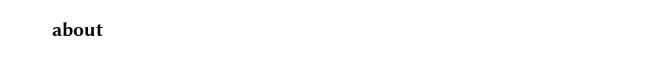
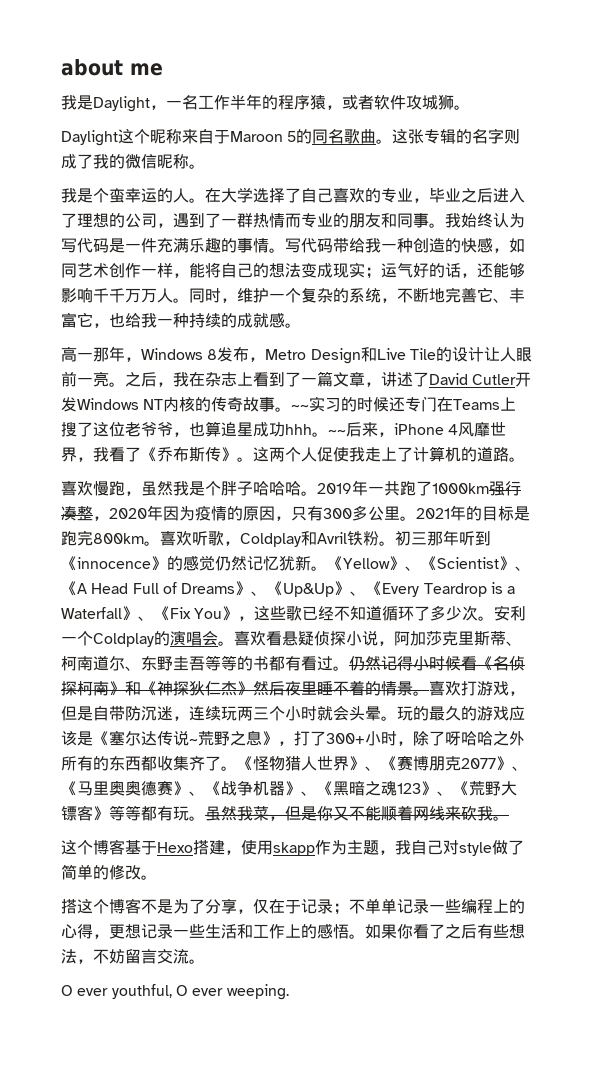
(103, 29) none -> [130,63,163,76] [61,94,470,112] [61,128,521,146] [61,154,205,169] [61,187,525,203] [61,213,525,228] [61,237,525,253] [61,262,525,279] [61,287,525,303] [61,312,301,328] [61,346,532,364] [61,371,532,387] [61,396,517,412] [61,421,507,437] [61,446,525,462] [61,480,521,496] [61,505,530,521] [61,530,491,547] [61,555,531,571] [61,581,516,597] [61,605,527,621] [61,630,522,647] [61,655,525,671] [61,680,525,696] [61,705,525,721] [61,730,525,746] [61,755,528,771] [61,780,517,796] [61,805,509,821] [61,839,524,856] [61,864,157,880] [61,898,525,915] [61,923,525,939] [61,949,205,964] [61,984,289,1000] me // 我是Daylight，一名工作半年的程序猿，或者软件攻城狮。 // Daylight这个昵称来自于Maroon 5的同名歌曲。这张专辑的名字则成了我的微信昵称。 // 我是个蛮幸运的人。在大学选择了自己喜欢的专业，毕业之后进入了理想的公司，遇到了一群热情而专业的朋友和同事。我始终认为写代码是一件充满乐趣的事情。写代码带给我一种创造的快感，如同艺术创作一样，能将自己的想法变成现实；运气好的话，还能够影响千千万万人。同时，维护一个复杂的系统，不断地完善它、丰富它，也给我一种持续的成就感。 // 高一那年，Windows 8发布，Metro Design和Live Tile的设计让人眼前一亮。之后，我在杂志上看到了一篇文章，讲述了David Cutler开发Windows NT内核的传奇故事。~~实习的时候还专门在Teams上搜了这位老爷爷，也算追星成功hhh。~~后来，iPhone 4风靡世界，我看了《乔布斯传》。这两个人促使我走上了计算机的道路。 // 喜欢慢跑，虽然我是个胖子哈哈哈。2019年一共跑了1000km强行凑整，2020年因为疫情的原因，只有300多公里。2021年的目标是跑完800km。喜欢听歌，Coldplay和Avril铁粉。初三那年听到《innocence》的感觉仍然记忆犹新。《Yellow》、《Scientist》、《A Head Full of Dreams》、《Up&Up》、《Every Teardrop is a Waterfall》、《Fix You》，这些歌已经不知道循环了多少次。安利一个Coldplay的演唱会。喜欢看悬疑侦探小说，阿加莎克里斯蒂、柯南道尔、东野圭吾等等的书都有看过。仍然记得小时候看《名侦探柯南》和《神探狄仁杰》然后夜里睡不着的情景。喜欢打游戏，但是自带防沉迷，连续玩两三个小时就会头晕。玩的最久的游戏应该是《塞尔达传说~荒野之息》，打了300+小时，除了呀哈哈之外所有的东西都收集齐了。《怪物猎人世界》、《赛博朋克2077》、《马里奥奥德赛》、《战争机器》、《黑暗之魂123》、《荒野大镖客》等等都有玩。虽然我菜，但是你又不能顺着网线来砍我。 // 这个博客基于Hexo搭建，使用skapp作为主题，我自己对style做了简单的修改。 // 搭这个博客不是为了分享，仅在于记录；不单单记录一些编程上的心得，更想记录一些生活和工作上的感悟。如果你看了之后有些想法，不妨留言交流。 // O ever youthful, O ever weeping.

